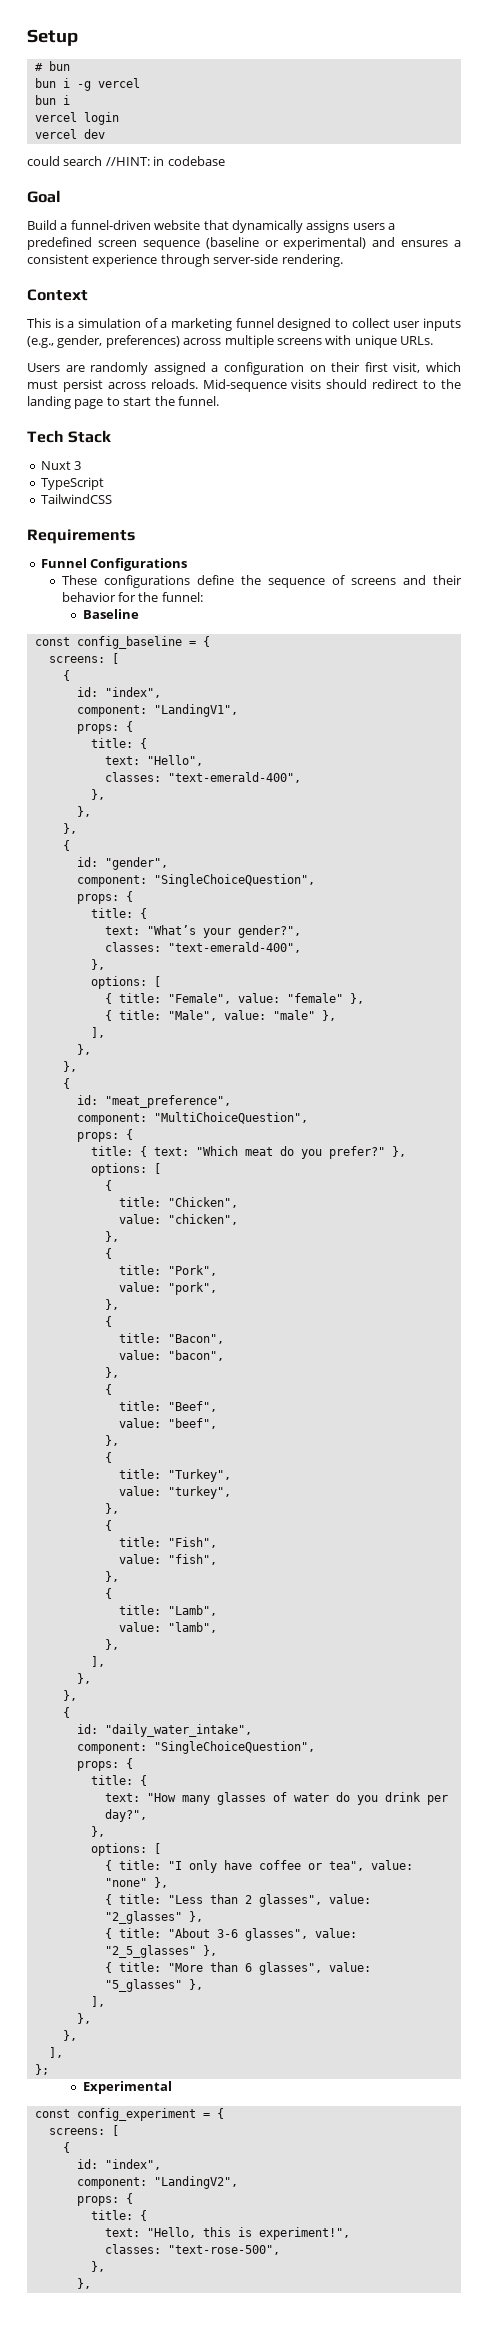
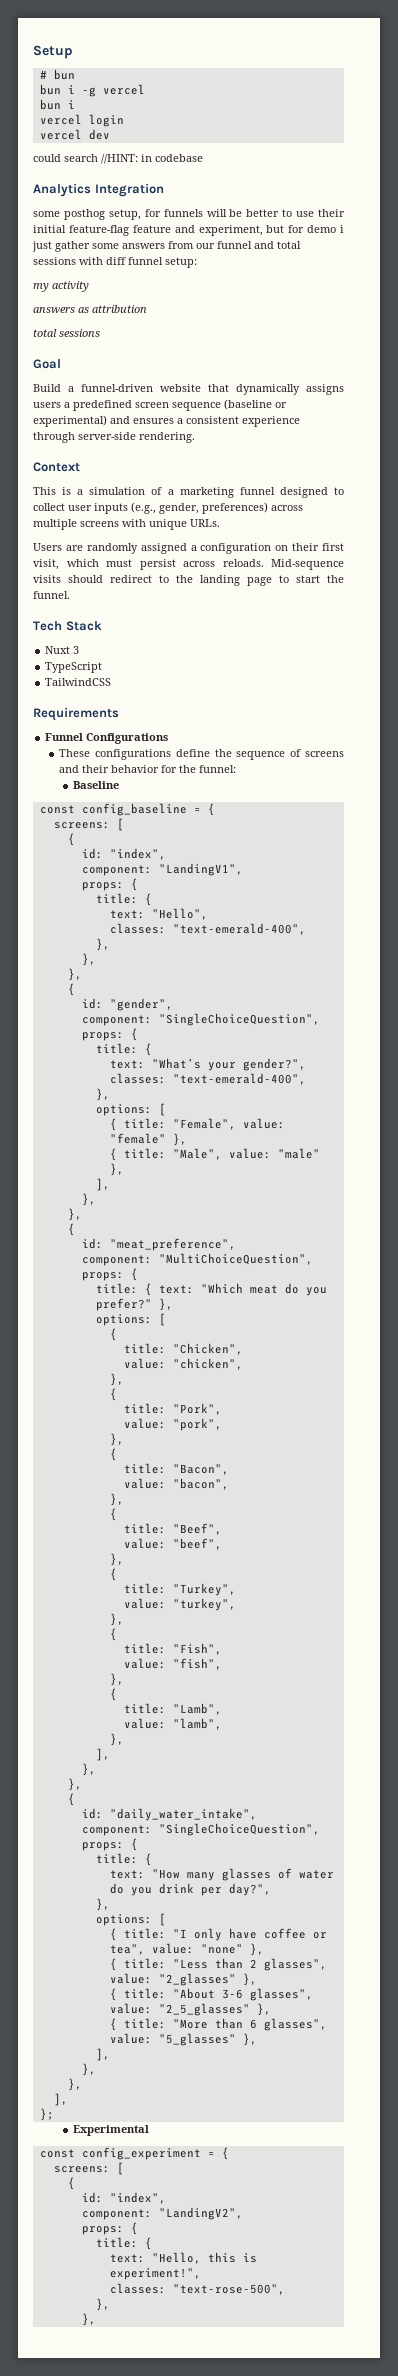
(225, 161) none -> [33,183,164,197] [33,209,345,220] [33,225,344,236] [32,241,301,252] [33,257,197,268] [33,281,89,292] [33,305,147,313] [33,329,100,337] // Analytics Integration // some posthog setup, for funnels will be better to use their initial feature-flag feature and experiment, but for demo i just gather some answers from our funnel and total sessions with diff funnel setup: // my activity // answers as attribution // total sessions

